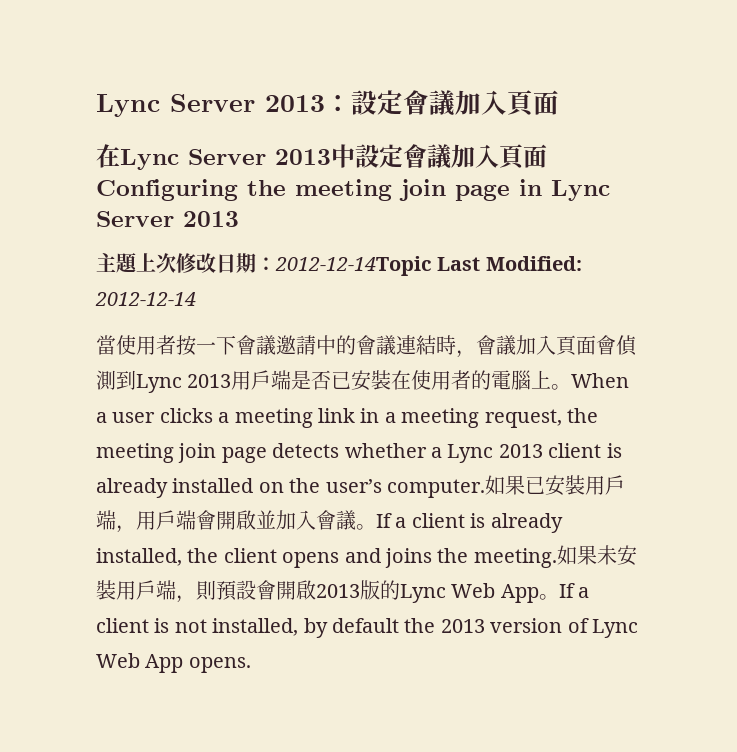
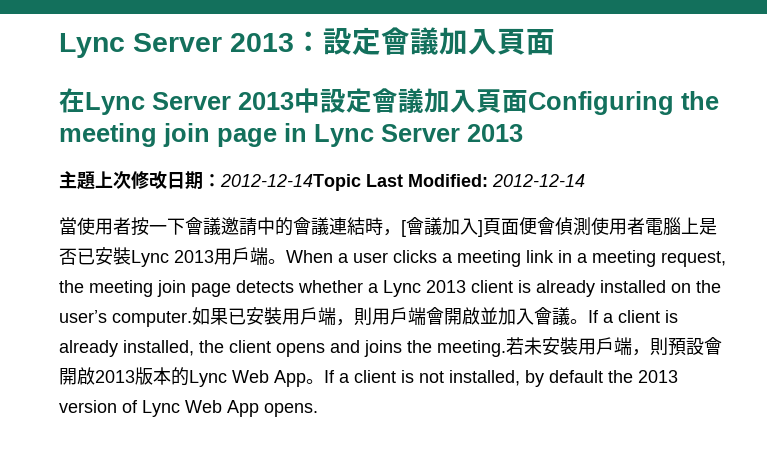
[476,335,638,356] [96,370,552,393] 會議加入頁面會偵測到Lync 2013用戶端是否已安裝在使用者的電腦上 -> [401,217,717,237] [59,247,268,267] [會議加入]頁面便會偵測使用者電腦上是否已安裝Lync 2013用戶端
(136, 529) none -> [354,307,372,326] 則
[556,545,597,565] 如果 -> [506,337,524,355] 若
(380, 590) none -> [153,367,171,385] 本

